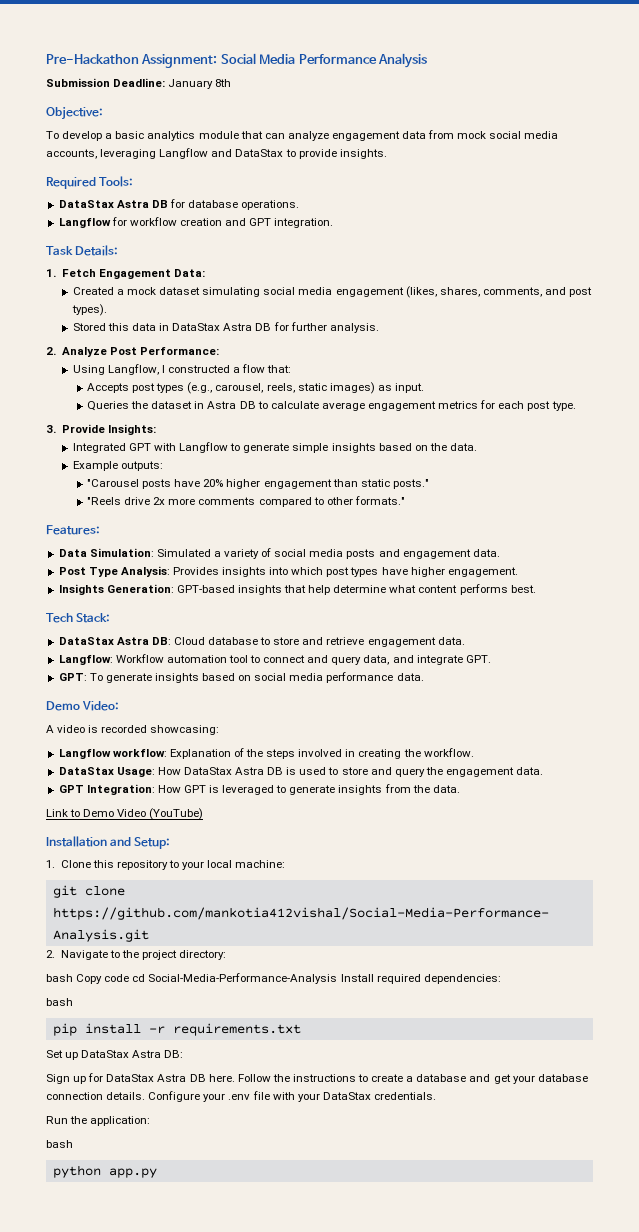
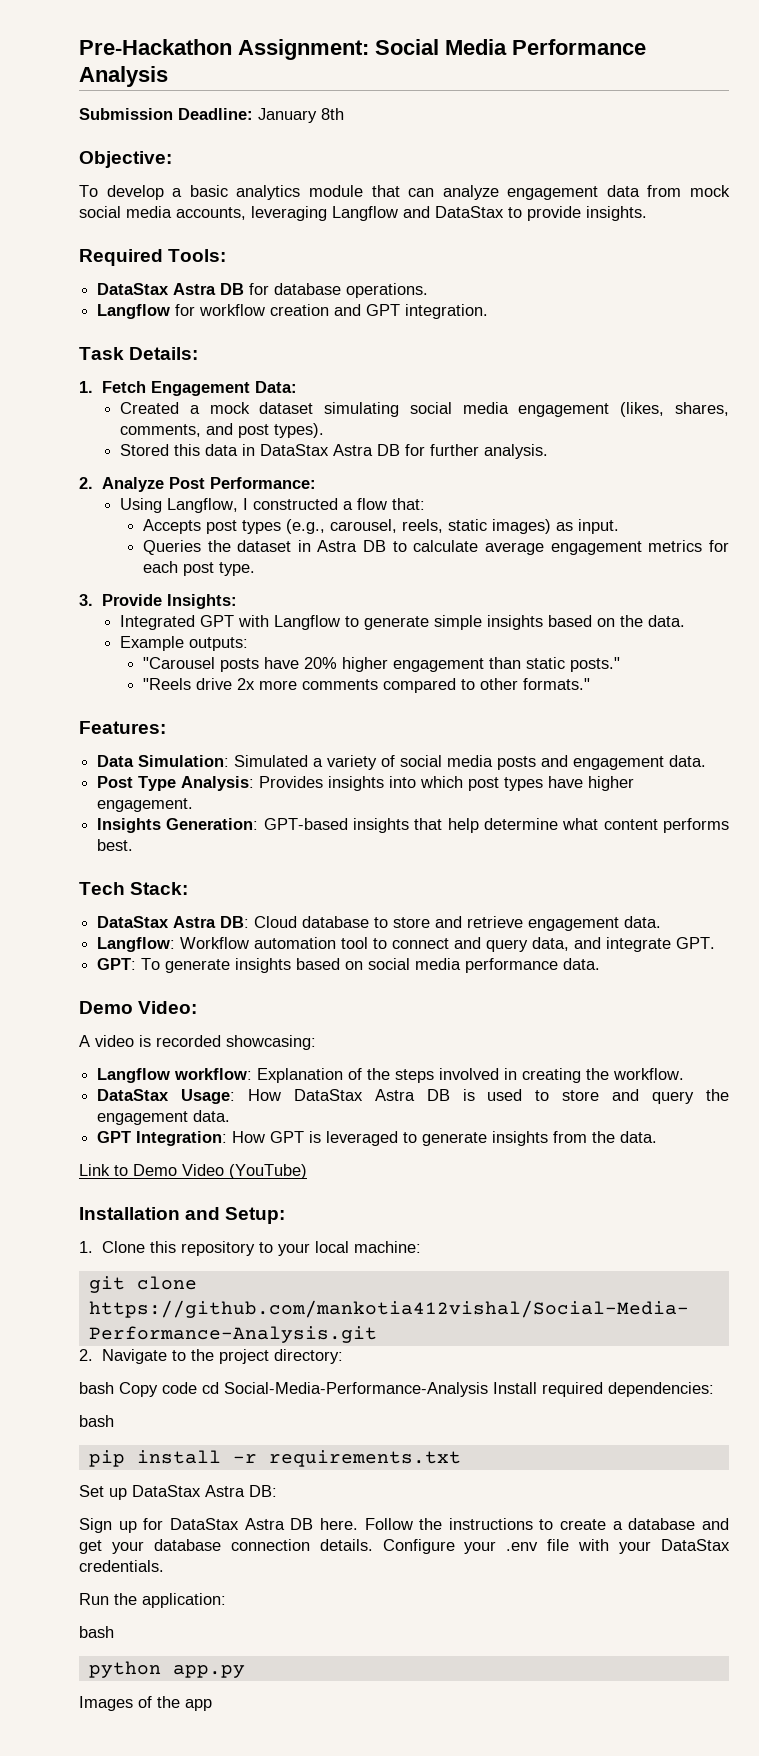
(157, 1173) none -> [79,1696,212,1711] // Images of the app

